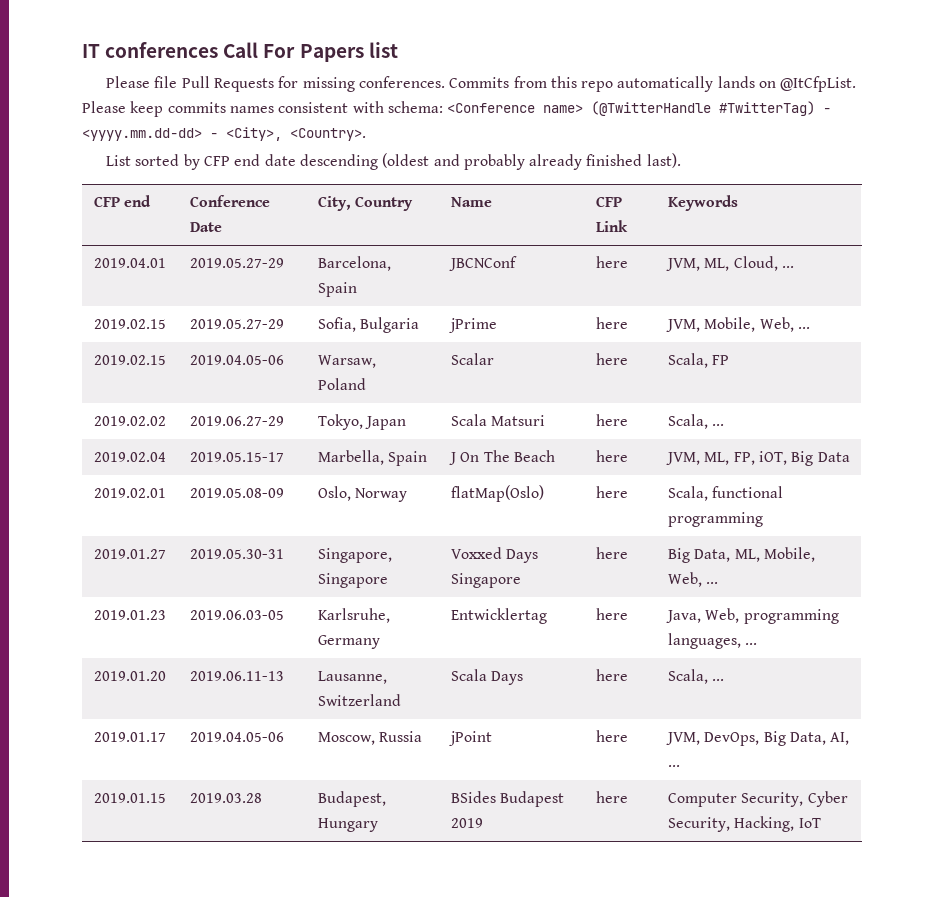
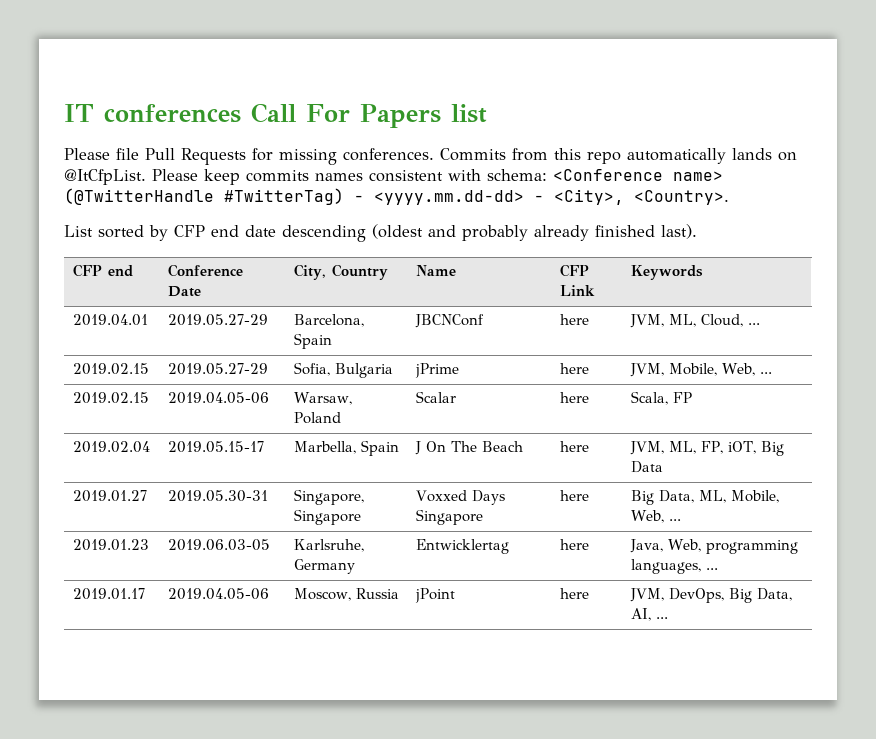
[93,416,166,426] [189,416,284,426] [317,414,407,430] [450,414,546,426] [595,414,628,426] [667,414,725,429] // 2019.02.02 | 2019.06.27-29 | Tokyo, Japan | Scala Matsuri | here | Scala, ... -> (692, 397) none
[93,488,166,498] [189,488,284,498] [317,486,408,502] [450,485,544,502] [595,486,628,498] [667,486,784,501] [667,512,763,527] // 2019.02.01 | 2019.05.08-09 | Oslo, Norway | flatMap(Oslo) | here | Scala, functional programming -> (663, 467) none
[93,671,166,681] [189,671,284,681] [317,671,387,684] [317,694,401,706] [450,669,524,685] [595,669,628,681] [667,669,725,684] // 2019.01.20 | 2019.06.11-13 | Lausanne, Switzerland | Scala Days | here | Scala, ... -> (718, 569) none
[93,793,166,803] [189,793,262,803] [317,791,386,807] [317,818,378,832] [450,791,565,807] [450,818,483,828] [595,791,628,803] [667,791,848,807] [667,816,821,832] // 2019.01.15 | 2019.03.28 | Budapest, Hungary | BSides Budapest 2019 | here | Computer Security, Cyber Security, Hacking, IoT -> (668, 618) none

